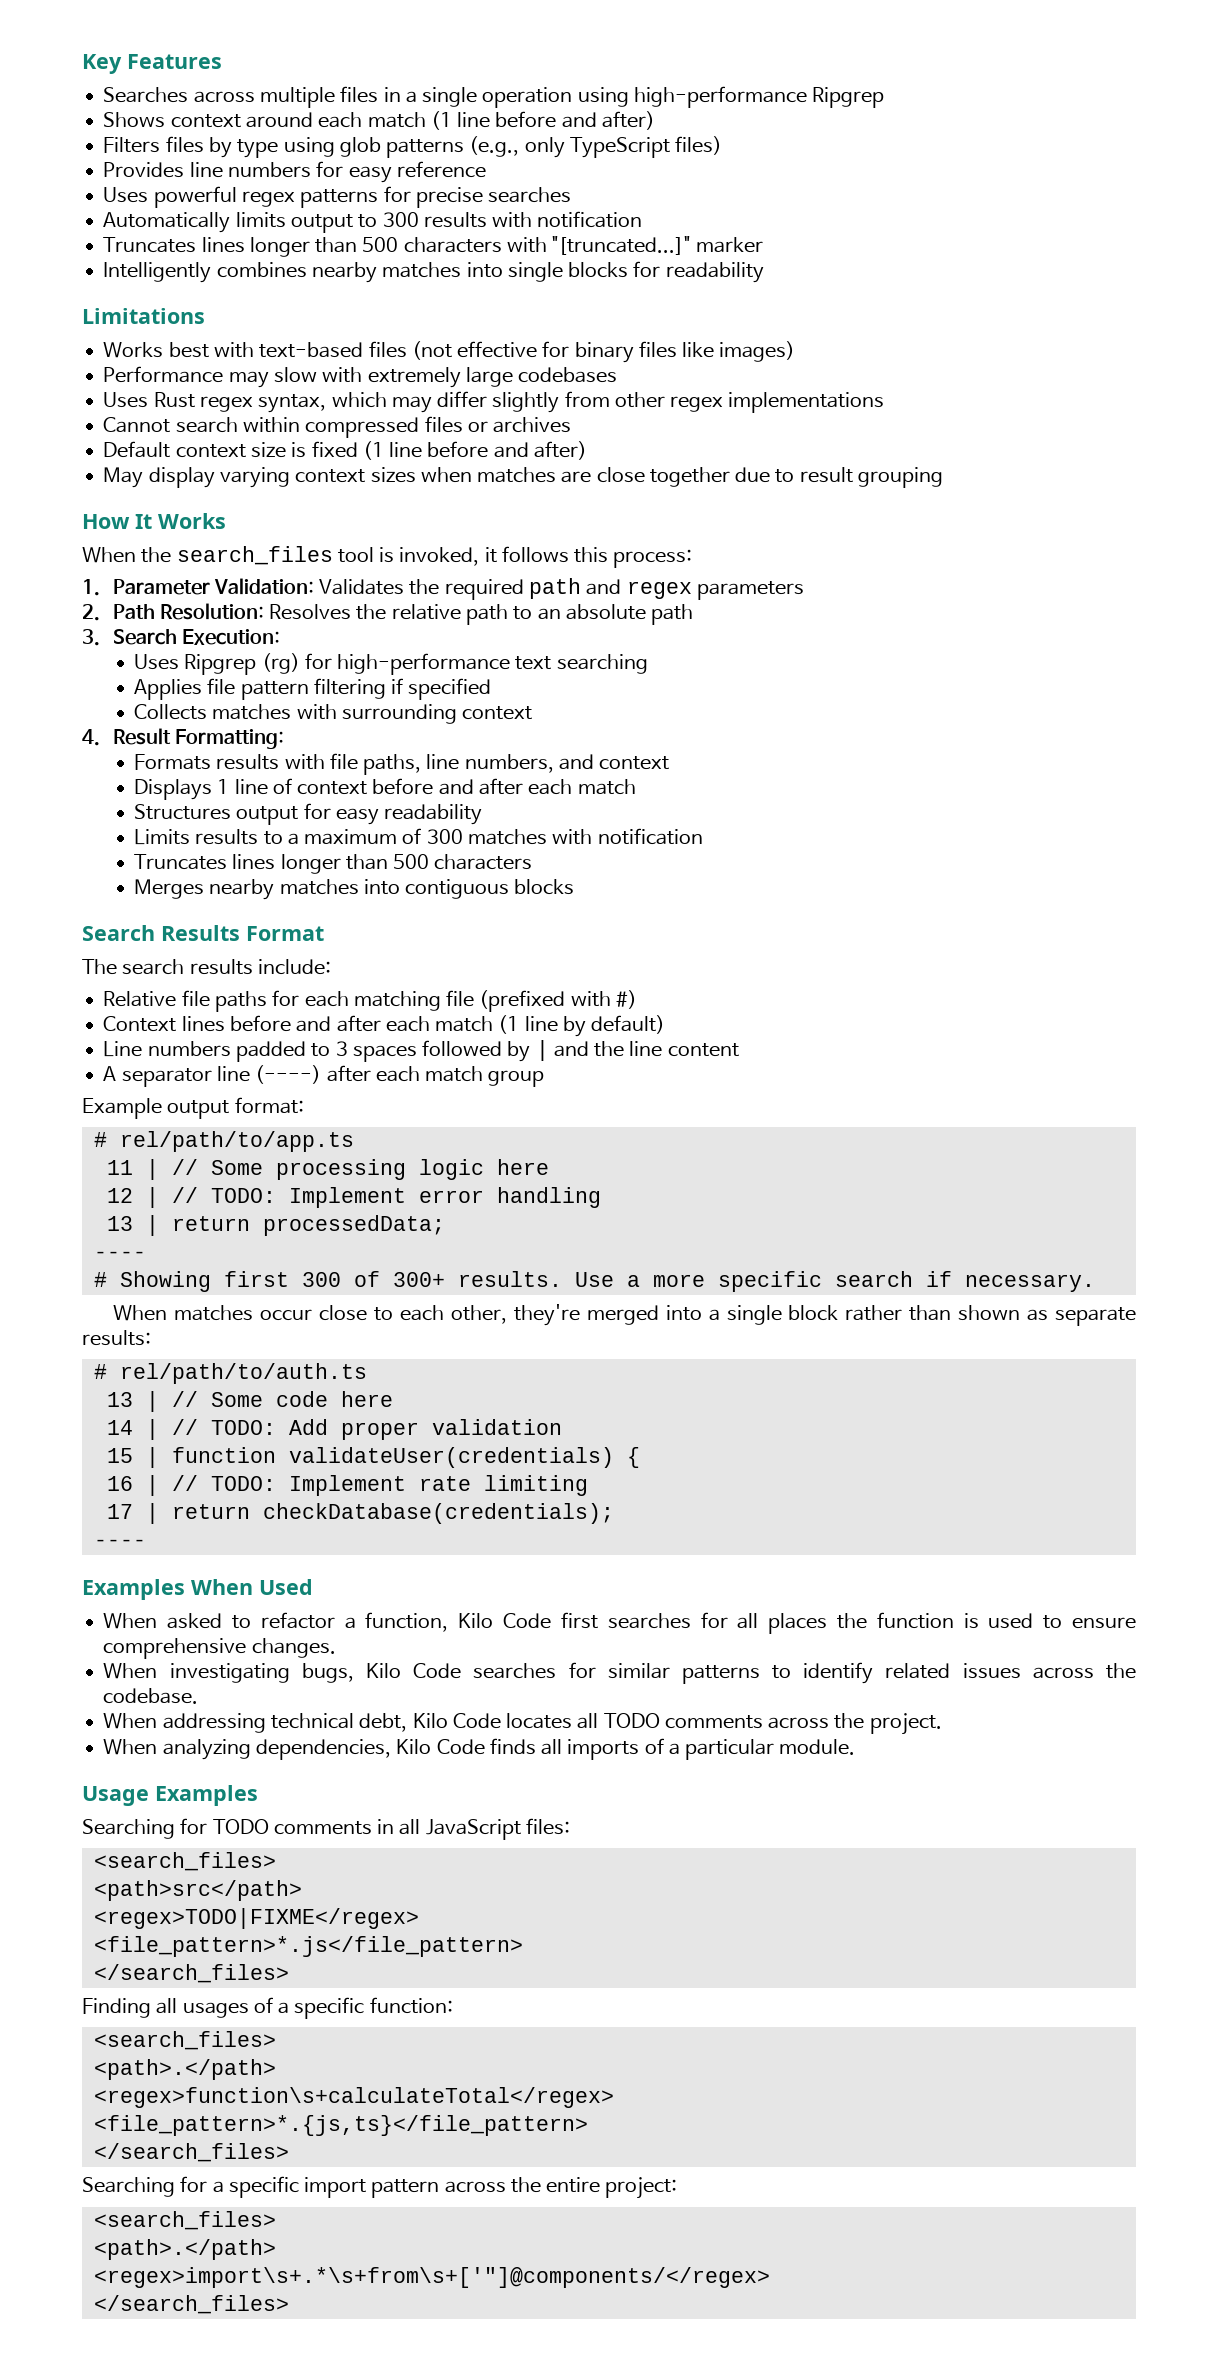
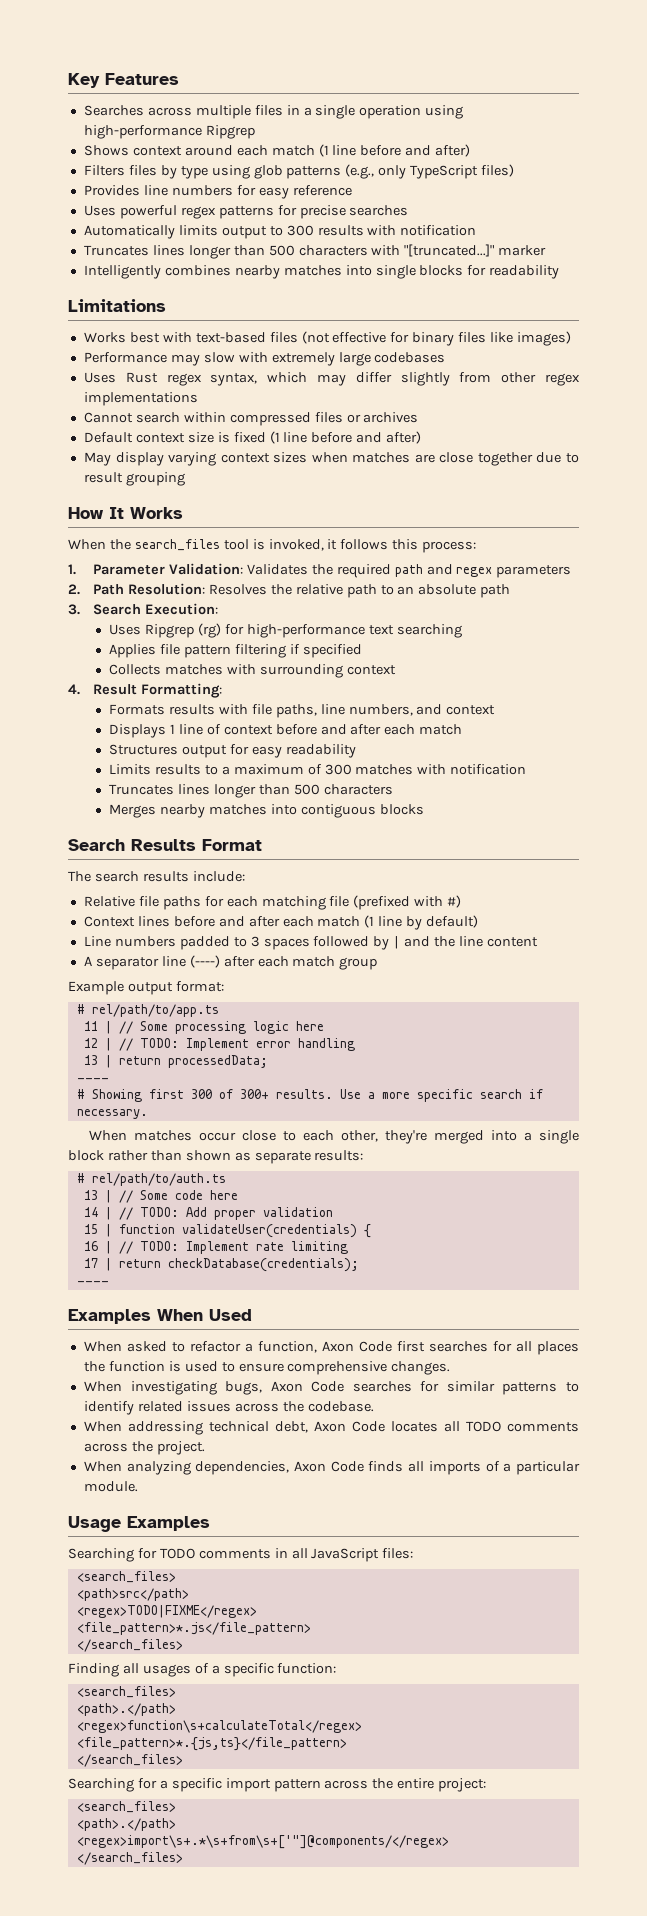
[458,1613,494,1628] Kilo -> [321,1341,354,1352] Axon
[365,1663,401,1678] Kilo -> [270,1381,303,1392] Axon
[412,1713,448,1728] Kilo -> [313,1421,346,1432] Axon
[396,1739,432,1754] Kilo -> [294,1461,327,1472] Axon

